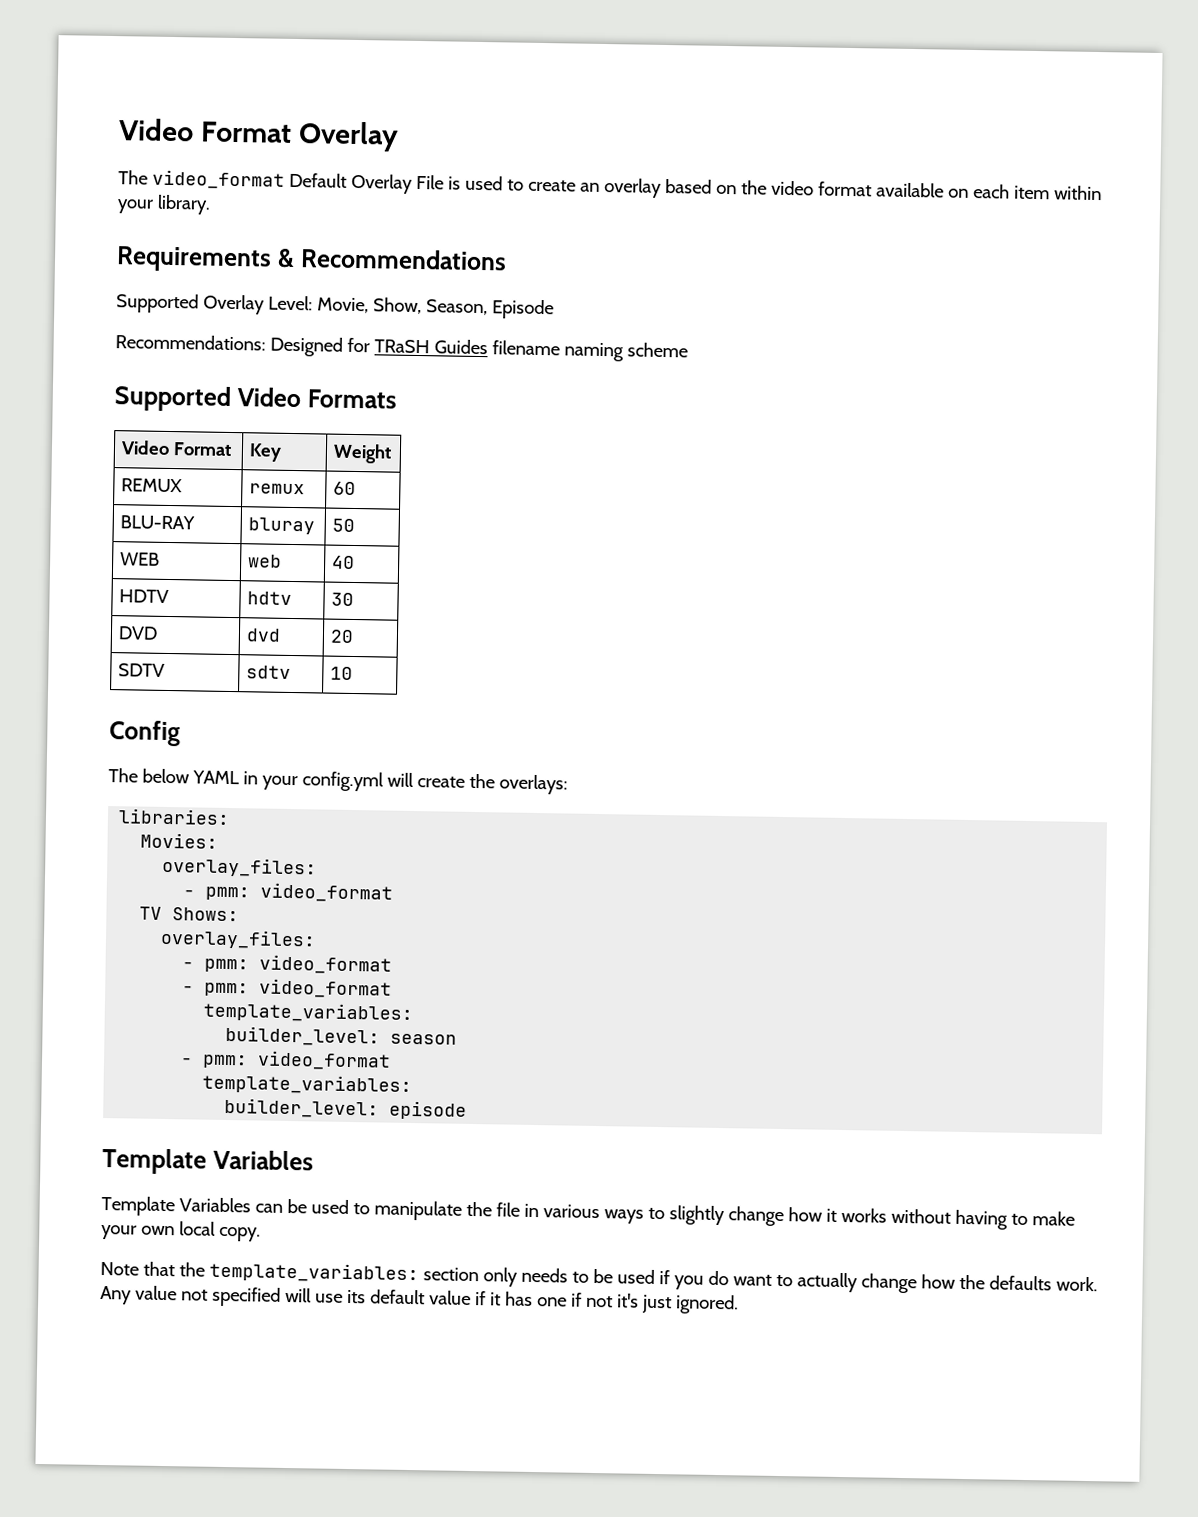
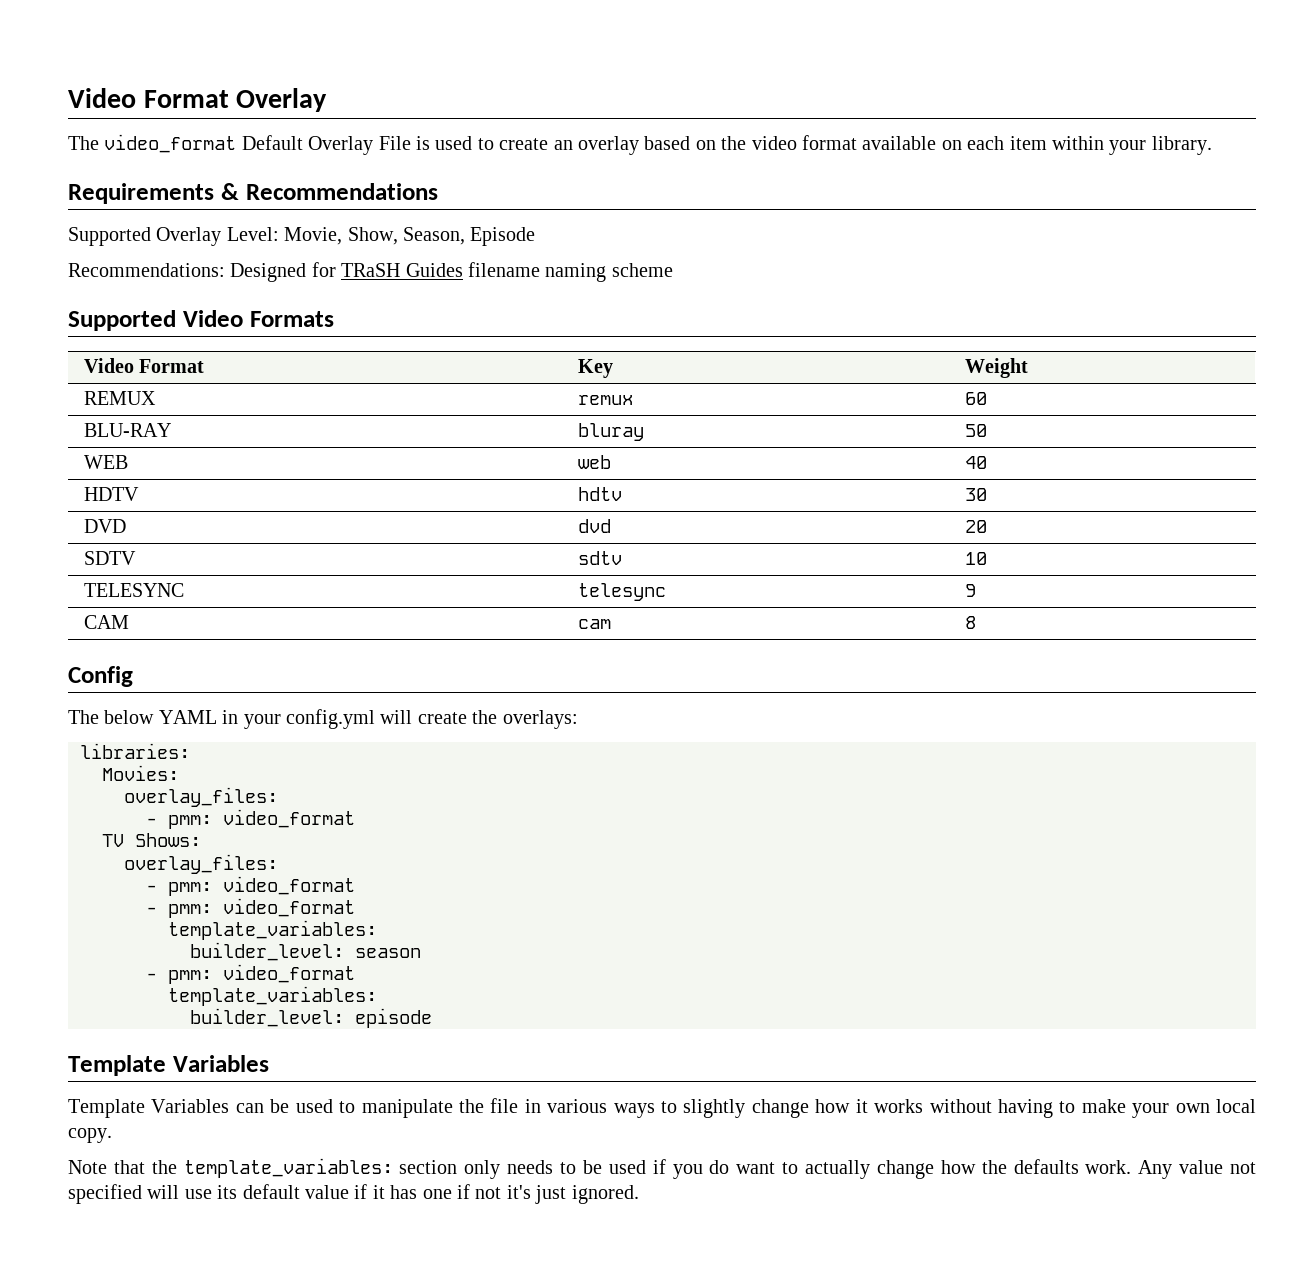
(354, 673) none -> [83,583,184,597] [577,583,666,601] [964,584,976,597] [83,615,129,629] [577,619,611,629] [964,616,976,629] // TELESYNC | telesync | 9 // CAM | cam | 8

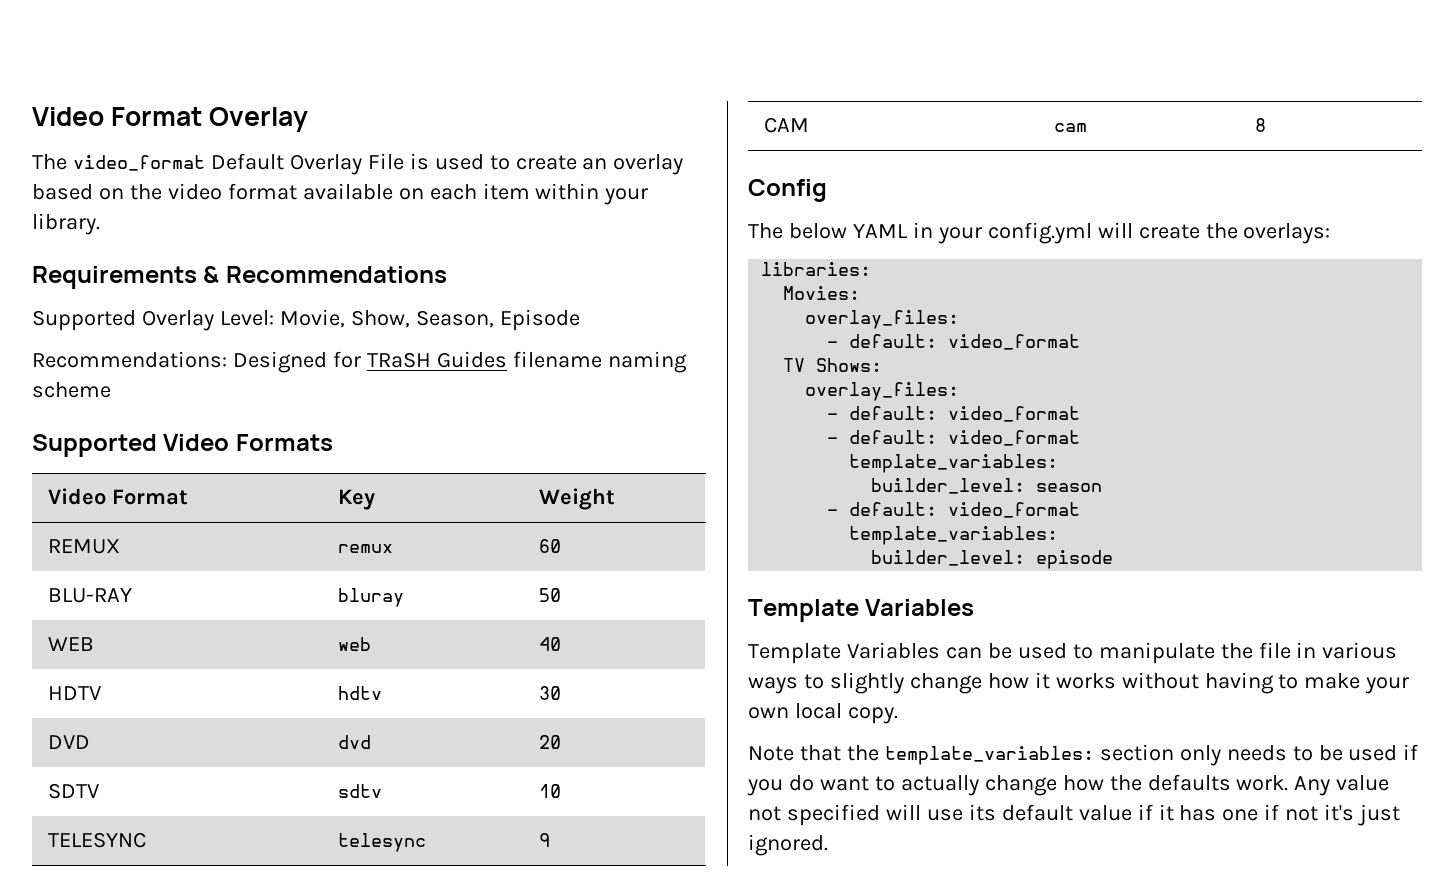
[168,815,212,829] pmm: -> [849,334,938,348] default:
[168,882,212,896] pmm: -> [849,406,938,420] default:
[168,904,212,918] pmm: -> [849,430,938,444] default:
[168,970,212,984] pmm: -> [849,502,938,516] default:

